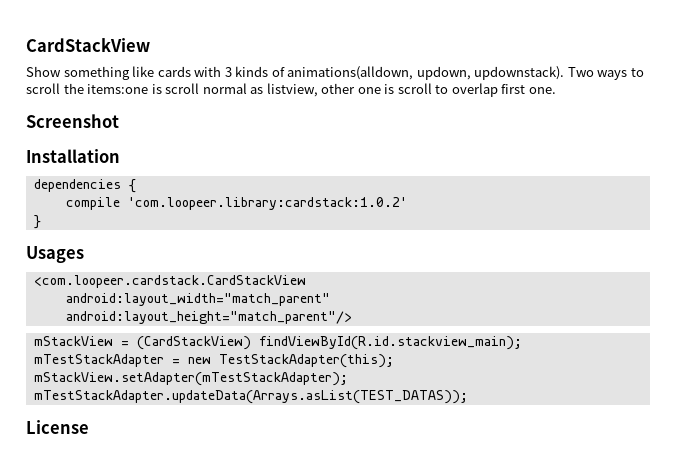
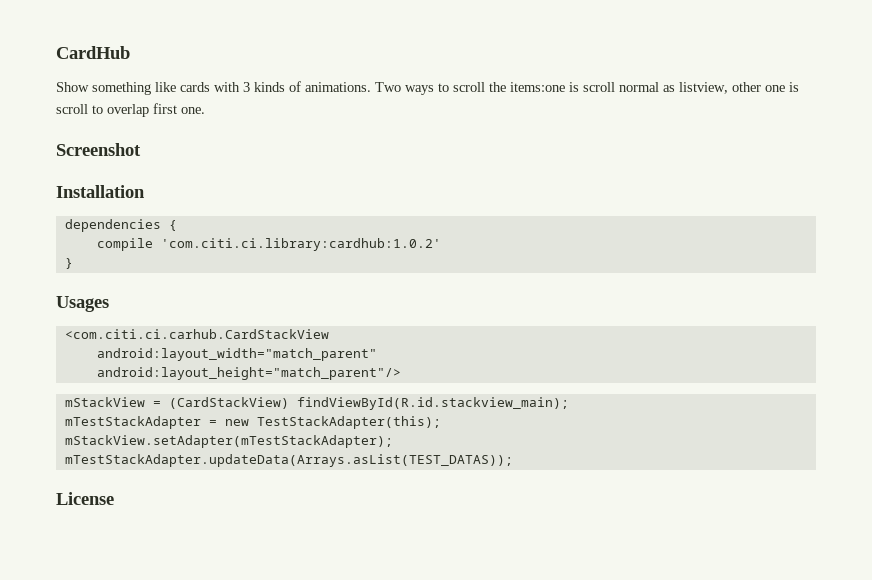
[26,38,150,52] CardStackView -> [56,46,130,59] CardHub
[287,66,565,80] animations(alldown, updown, updownstack). -> [305,82,371,92] animations.
[127,197,407,210] 'com.loopeer.library:cardstack:1.0.2' -> [160,238,441,251] 'com.citi.ci.library:cardhub:1.0.2'
[33,275,306,288] <com.loopeer.cardstack.CardStackView -> [64,329,329,339] <com.citi.ci.carhub.CardStackView

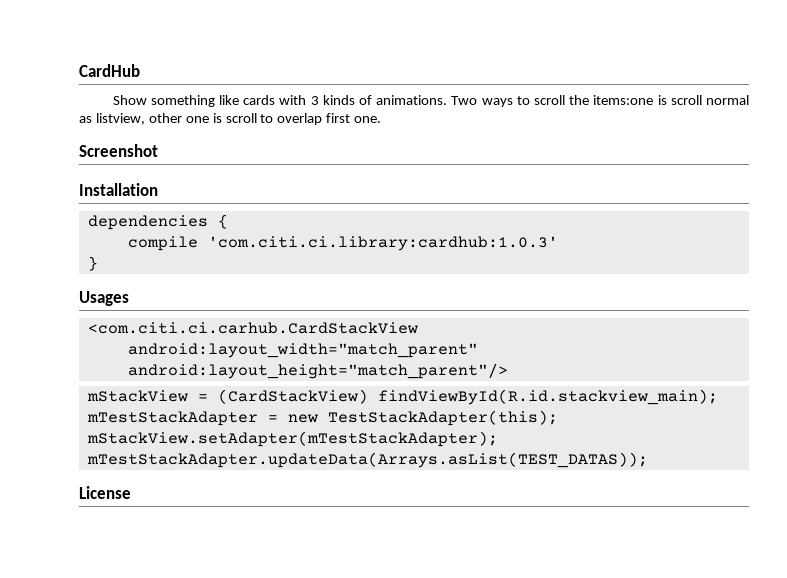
[160,238,441,251] 'com.citi.ci.library:cardhub:1.0.2' -> [207,236,558,251] 'com.citi.ci.library:cardhub:1.0.3'

